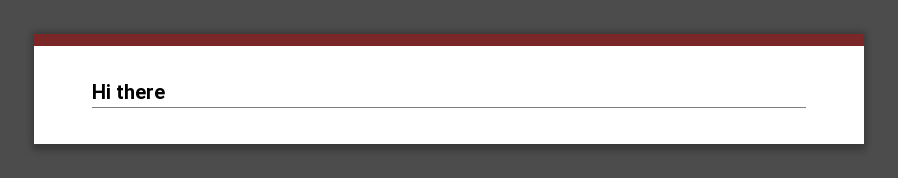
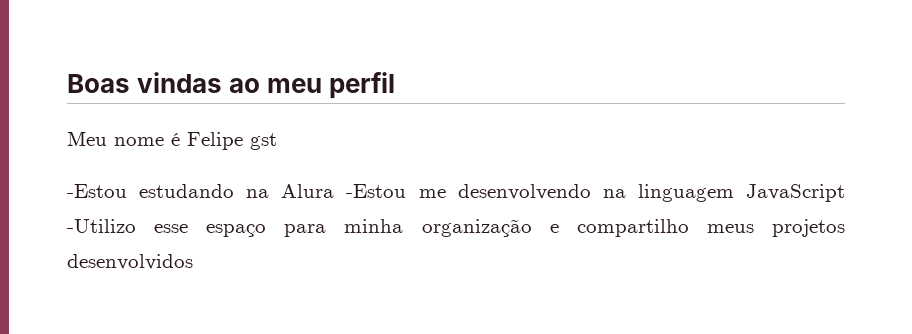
[92,84,166,99] Hi there -> [67,72,396,99] [67,131,277,150] [67,184,845,202] [67,219,845,237] [67,254,193,270] Boas vindas ao meu perfil // Meu nome é Felipe gst // -Estou estudando na Alura -Estou me desenvolvendo na linguagem JavaScript -Utilizo esse espaço para minha organização e compartilho meus projetos desenvolvidos

